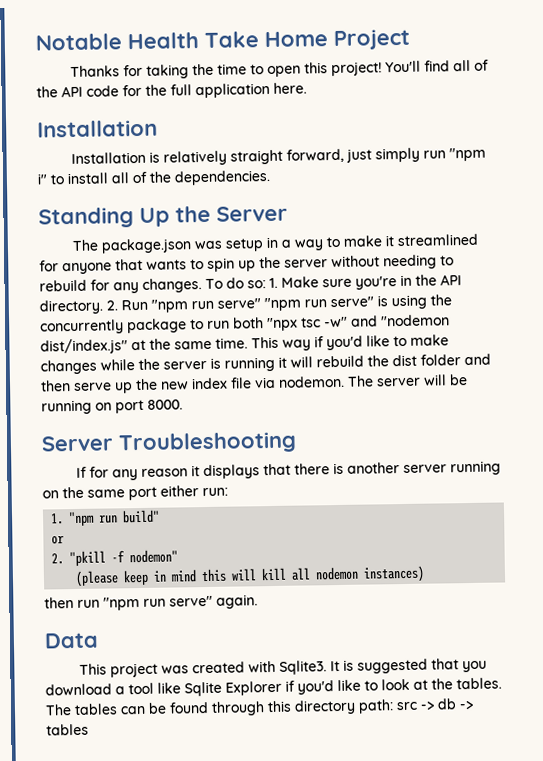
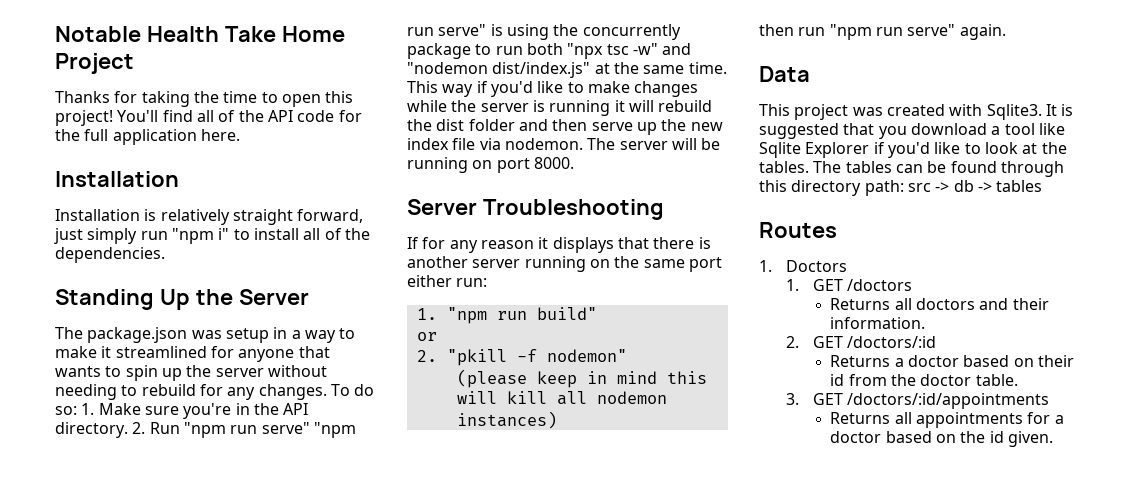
(89, 729) none -> [759,222,837,238] [759,260,847,272] [785,279,913,291] [830,298,1049,310] [830,317,926,329] [785,336,937,348] [830,355,1075,367] [830,374,1018,386] [785,393,1050,409] [830,412,1064,428] [830,431,1054,447] // Routes // 1. Doctors // 1. GET /doctors // Returns all doctors and their information. // 2. GET /doctors/:id // Returns a doctor based on their id from the doctor table. // 3. GET /doctors/:id/appointments // Returns all appointments for a doctor based on the id given.

